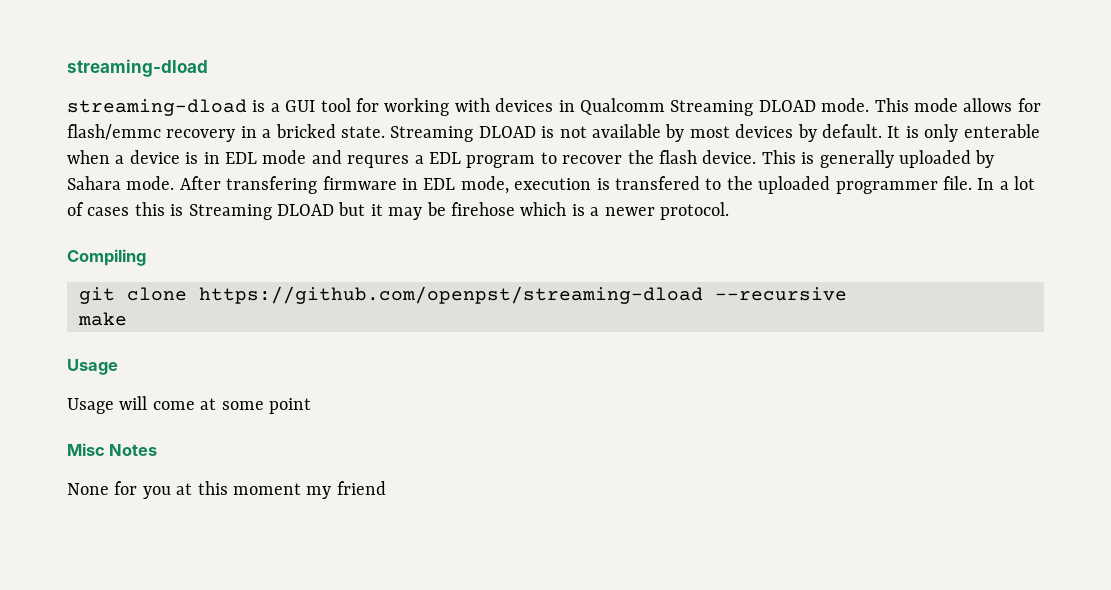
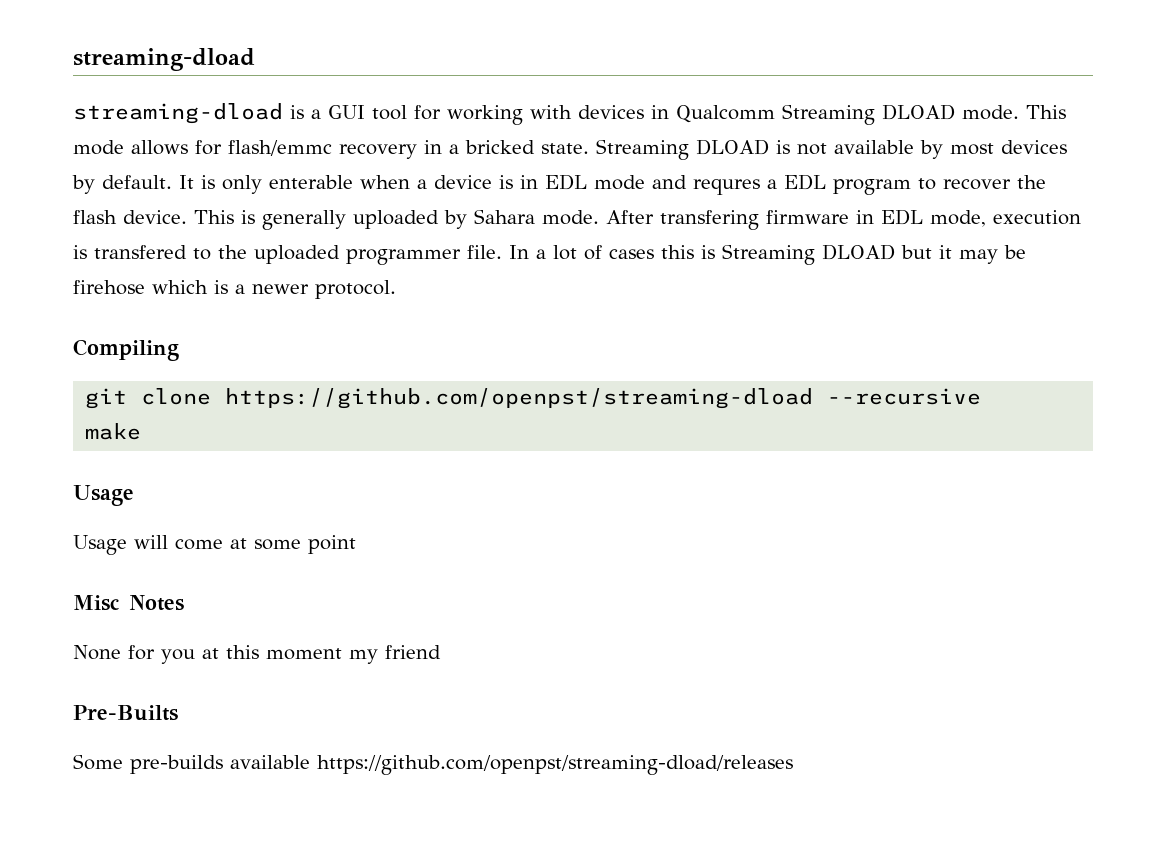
(386, 488) none -> [73,705,178,721] [73,754,793,775] // Pre-Builts // Some pre-builds available https://github.com/openpst/streaming-dload/releases

